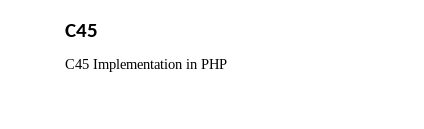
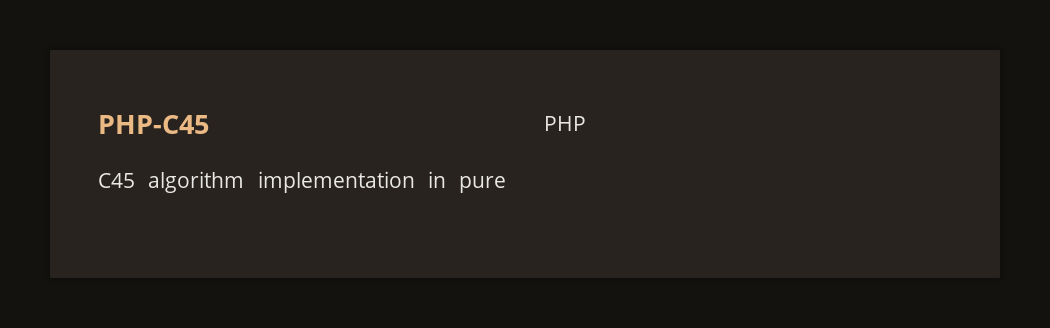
[65,24,98,37] [65,59,198,72] C45 // C45 Implementation in -> [98,115,209,134] [98,171,506,193] PHP-C45 // C45 algorithm implementation in pure

